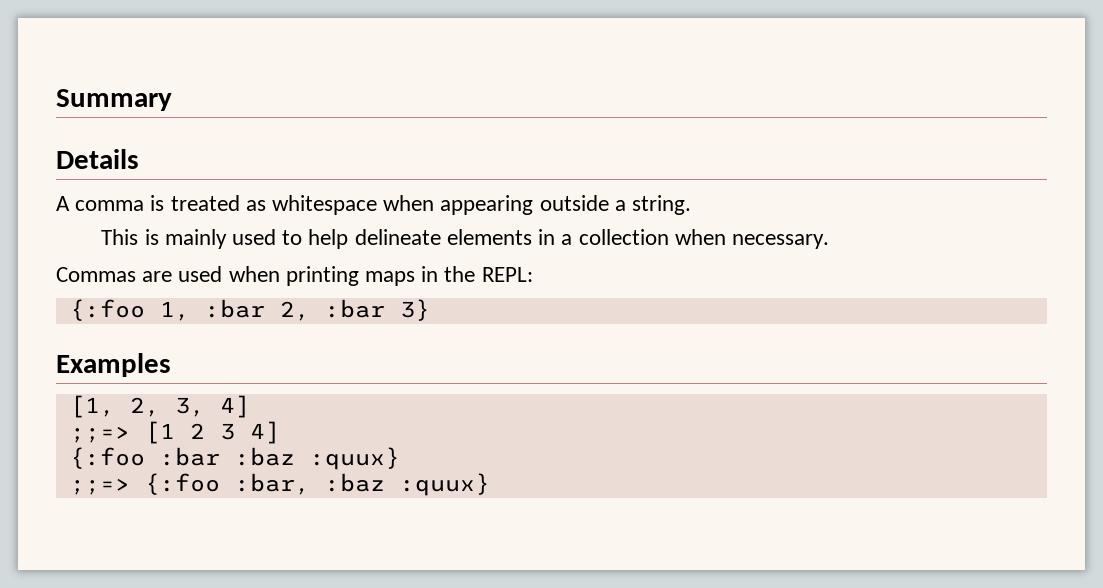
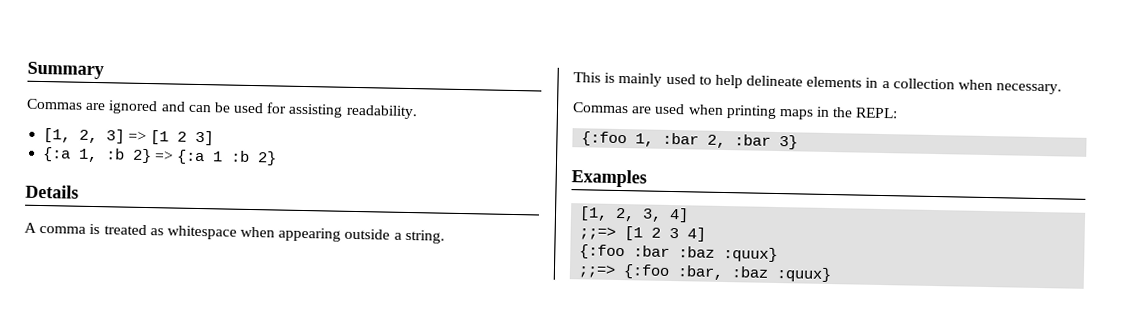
(172, 100) none -> [26,98,418,120] [43,128,215,146] [42,147,278,166] // Commas are ignored and can be used for assisting readability. // [1, 2, 3] => [1 2 3] // {:a 1, :b 2} => {:a 1 :b 2}

